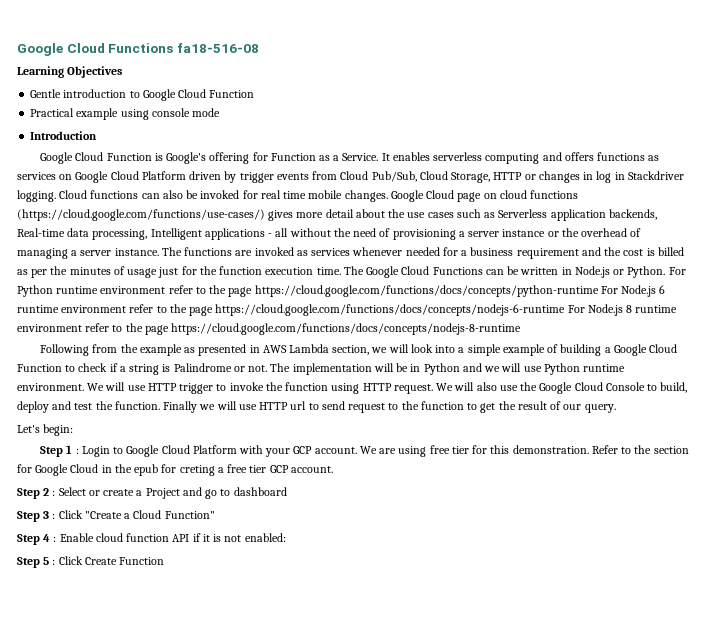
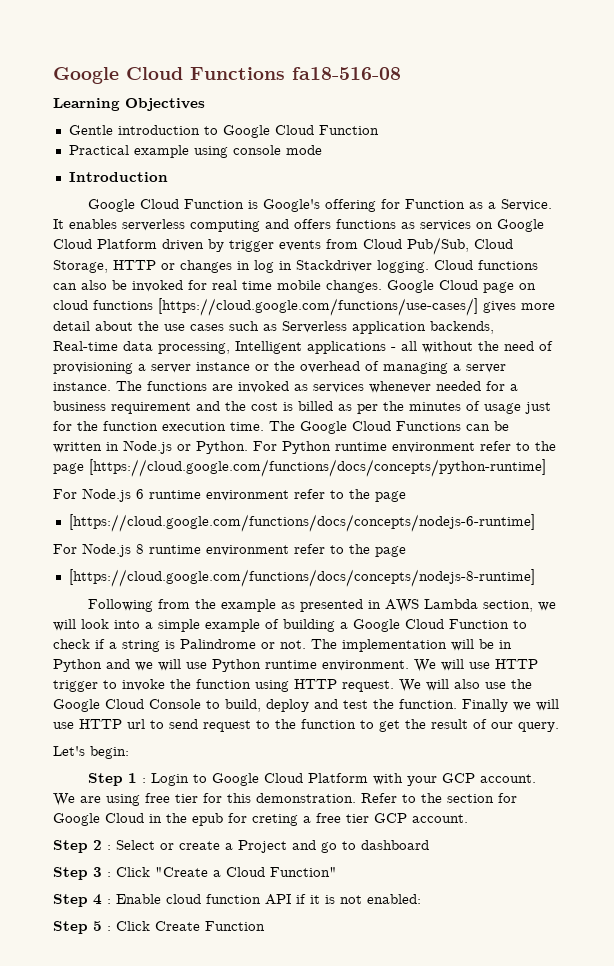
[17,209,265,221] (https://cloud.google.com/functions/use-cases/) -> [158,298,478,316] [https://cloud.google.com/functions/use-cases/]
[254,285,599,297] https://cloud.google.com/functions/docs/concepts/python-runtime -> [89,459,546,477] [https://cloud.google.com/functions/docs/concepts/python-runtime] //
[215,304,566,316] https://cloud.google.com/functions/docs/concepts/nodejs-6-runtime -> [68,514,535,532] // [https://cloud.google.com/functions/docs/concepts/nodejs-6-runtime] //
[171,323,522,335] https://cloud.google.com/functions/docs/concepts/nodejs-8-runtime -> [68,569,535,587] // [https://cloud.google.com/functions/docs/concepts/nodejs-8-runtime]

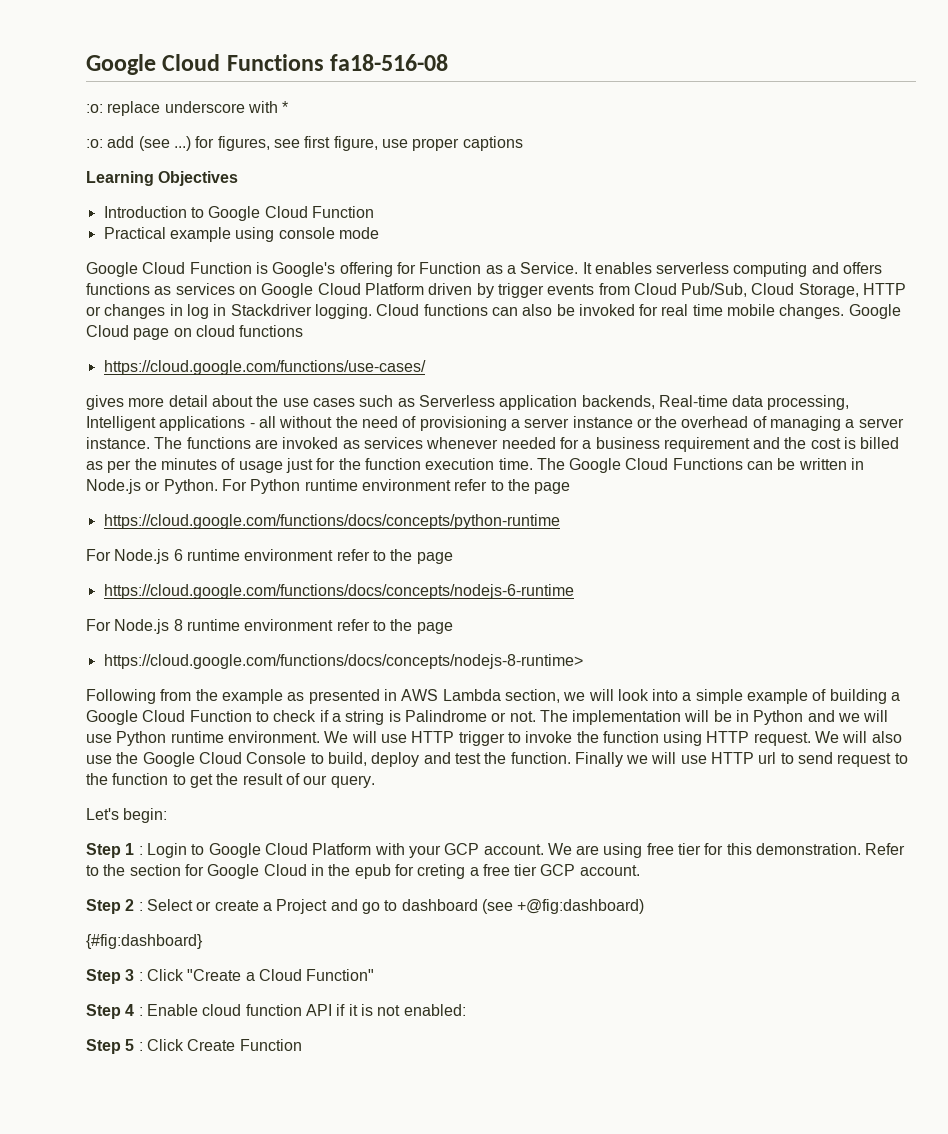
(401, 73) none -> [86,101,289,116] [86,136,523,151] // :o: replace underscore with * // :o: add (see ...) for figures, see first figure, use proper captions
[68,125,200,135] Gentle introduction -> [103,206,187,218] Introduction
[68,172,168,182] // Introduction -> (379, 233) none
[158,298,478,316] [https://cloud.google.com/functions/use-cases/] -> [103,360,426,375] // https://cloud.google.com/functions/use-cases/ //
[89,459,546,477] [https://cloud.google.com/functions/docs/concepts/python-runtime] -> [103,514,560,529] // https://cloud.google.com/functions/docs/concepts/python-runtime
[68,514,535,532] [https://cloud.google.com/functions/docs/concepts/nodejs-6-runtime] -> [103,584,574,599] https://cloud.google.com/functions/docs/concepts/nodejs-6-runtime
[68,569,535,587] [https://cloud.google.com/functions/docs/concepts/nodejs-8-runtime] -> [103,654,583,669] https://cloud.google.com/functions/docs/concepts/nodejs-8-runtime>
(429, 845) none -> [481,899,645,914] [86,934,203,949] (see +@fig:dashboard) // {#fig:dashboard}

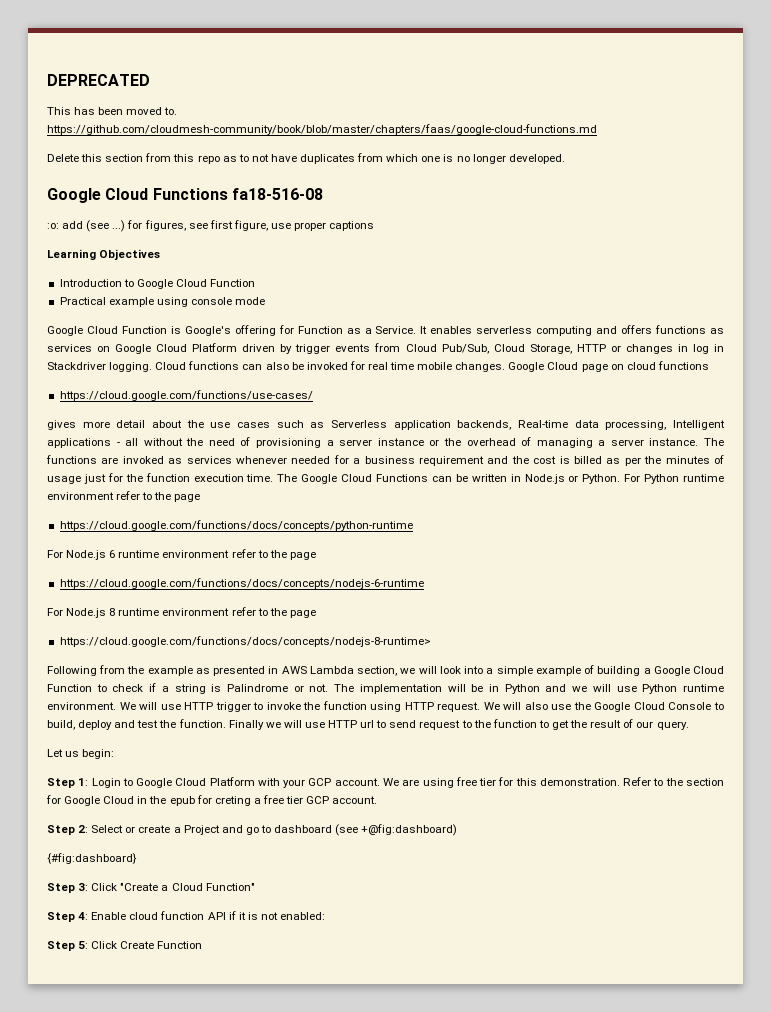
(86, 64) none -> [47,74,150,86] [47,107,178,115] [47,124,597,135] [47,153,565,164] DEPRECATED // This has been moved to. https://github.com/cloudmesh-community/book/blob/master/chapters/faas/google-cloud-functions.md // Delete this section from this repo as to not have duplicates from which one is no longer developed. //
[86,101,289,116] // :o: replace underscore with * -> (323, 194) none
[86,808,119,820] Let's -> [47,749,80,757] Let us
[125,843,143,855] 1 : -> [78,778,89,786] 1:
[125,899,143,911] 2 : -> [78,825,89,833] 2:
[125,969,143,981] 3 : -> [78,883,89,891] 3:
[125,1004,143,1016] 4 : -> [78,912,89,920] 4:
[125,1039,143,1051] 5 : -> [78,941,89,949] 5:

